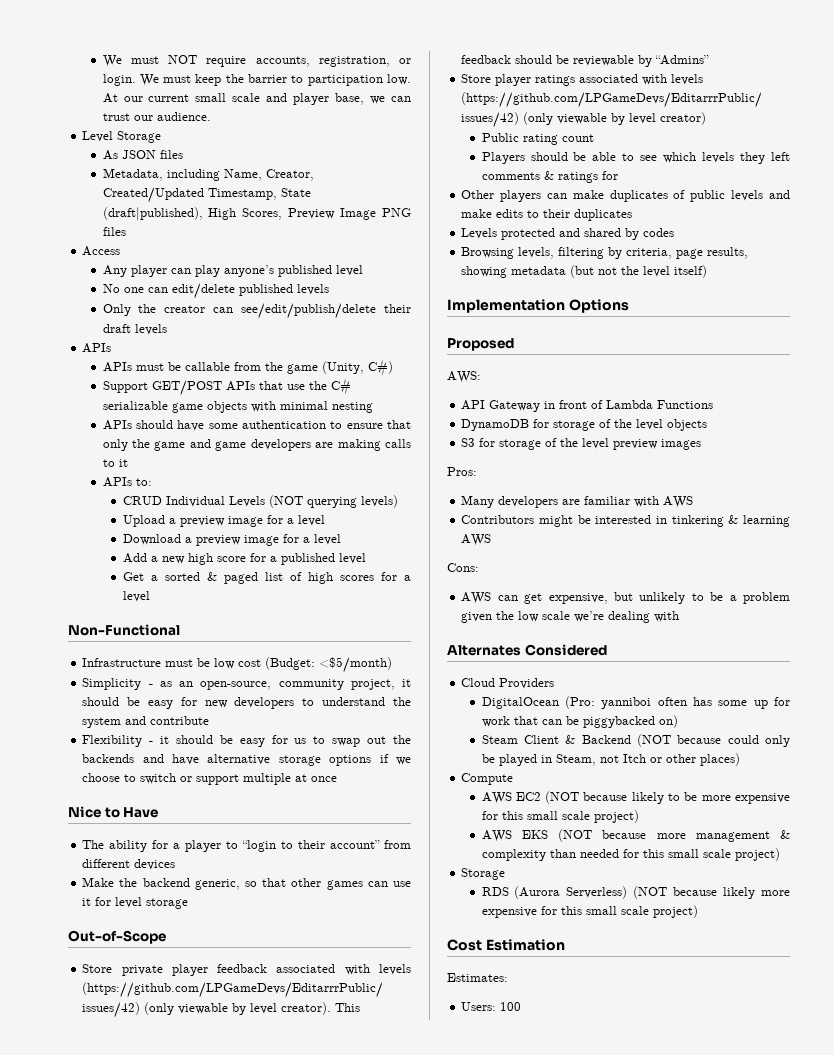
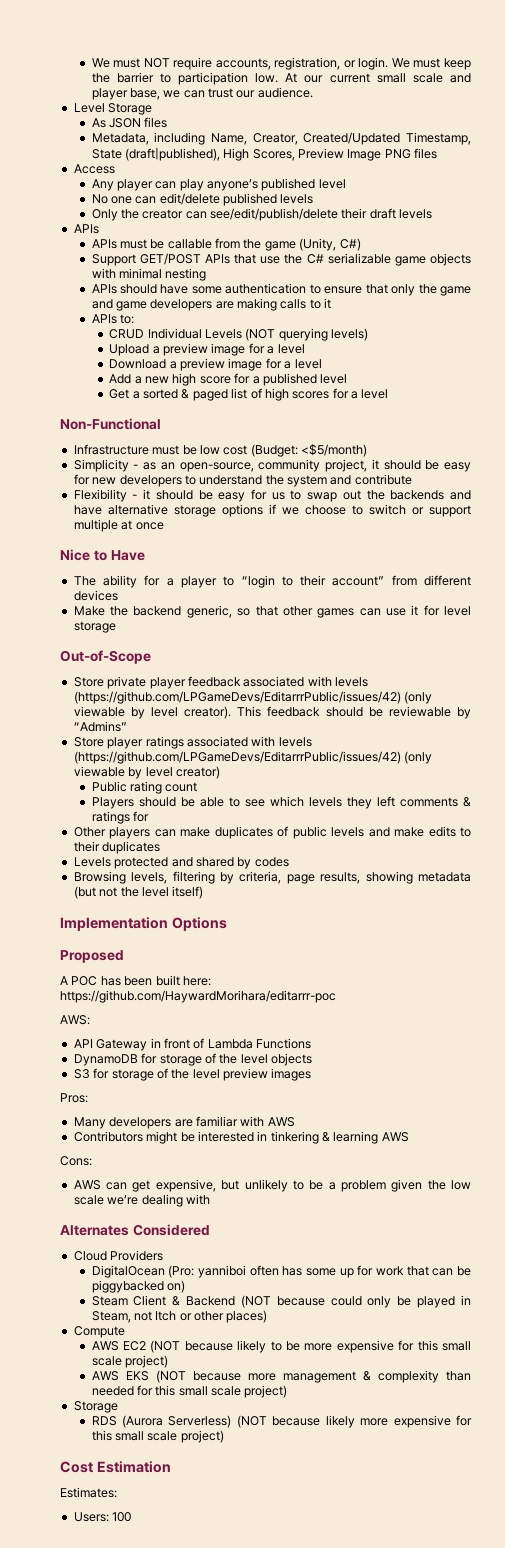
(514, 344) none -> [60,975,211,986] [60,990,336,1003] // A POC has been built here: https://github.com/HaywardMorihara/editarrr-poc

